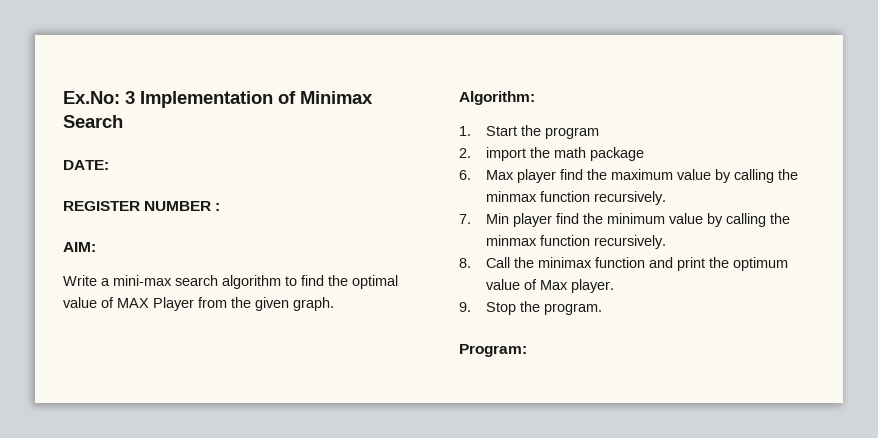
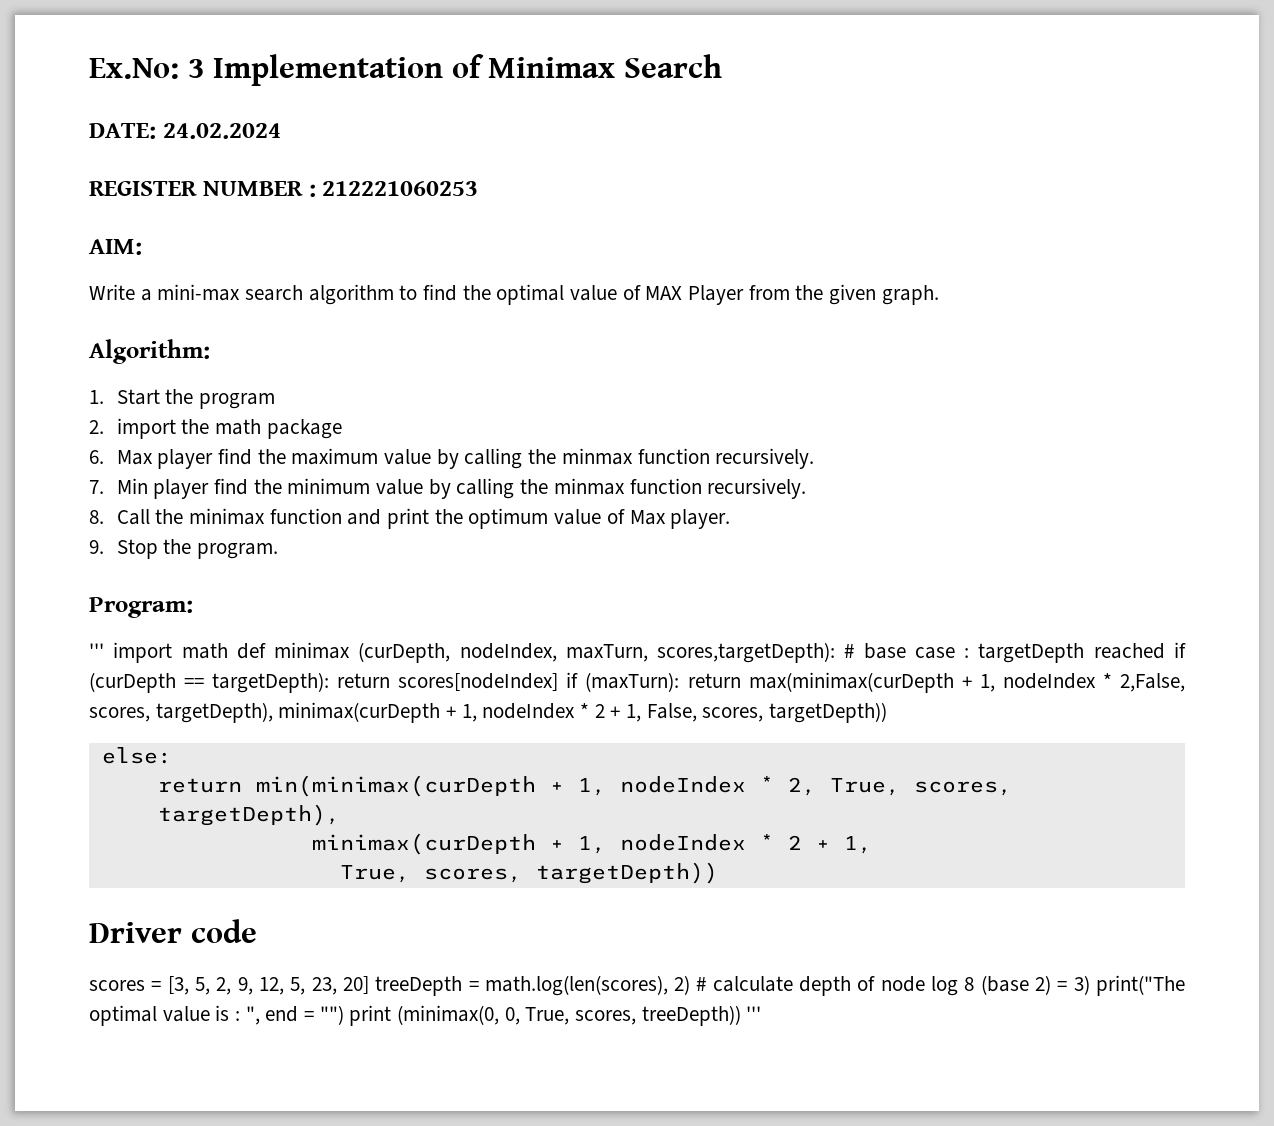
(109, 165) none -> [162,123,281,139] 24.02.2024
(221, 207) none -> [322,181,479,196] 212221060253
(527, 350) none -> [89,642,1186,663] [89,672,1185,693] [89,702,888,723] [101,747,172,764] [157,775,1012,797] [157,804,340,826] [311,833,872,855] [339,862,718,884] [89,919,257,943] [89,975,1186,996] [89,1005,762,1026] // ''' import math def minimax (curDepth, nodeIndex, maxTurn, scores,targetDepth): # base case : targetDepth reached if (curDepth == targetDepth): return scores[nodeIndex] if (maxTurn): return max(minimax(curDepth + 1, nodeIndex * 2,False, scores, targetDepth), minimax(curDepth + 1, nodeIndex * 2 + 1, False, scores, targetDepth)) // else: // return min(minimax(curDepth + 1, nodeIndex * 2, True, scores, targetDepth), // minimax(curDepth + 1, nodeIndex * 2 + 1, // True, scores, targetDepth)) // Driver code // scores = [3, 5, 2, 9, 12, 5, 23, 20] treeDepth = math.log(len(scores), 2) # calculate depth of node log 8 (base 2) = 3) print("The optimal value is : ", end = "") print (minimax(0, 0, True, scores, treeDepth)) '''

